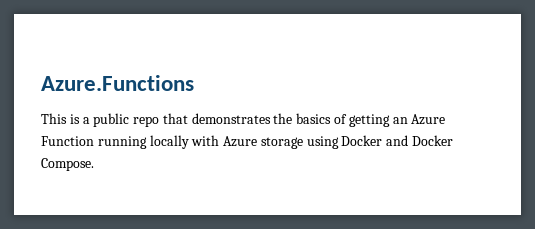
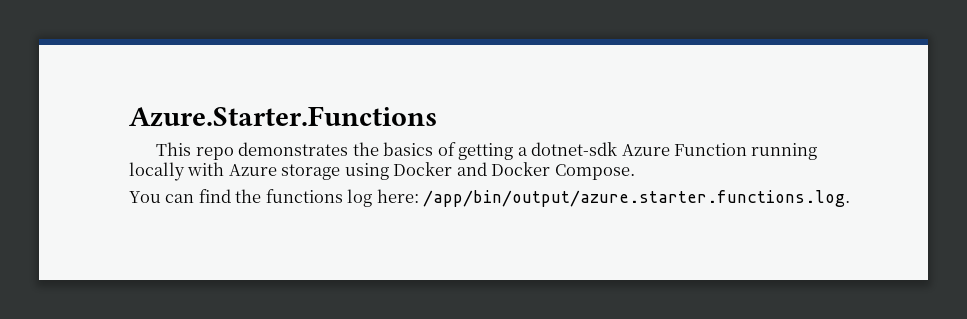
[41,75,194,91] Azure.Functions -> [129,106,437,127] Azure.Starter.Functions
[69,113,188,127] is a public repo that -> [195,147,234,160] repo
[392,117,408,124] an -> [517,142,618,156] a dotnet-sdk
(94, 164) none -> [129,189,851,207] // You can find the functions log here: /app/bin/output/azure.starter.functions.log.

